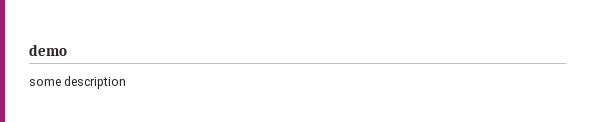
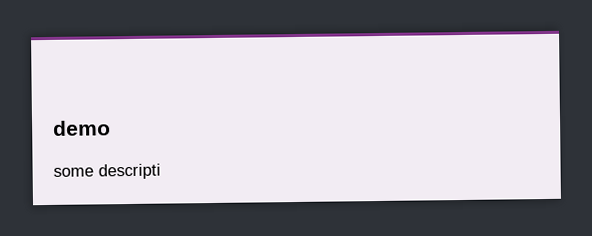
[64,76,127,89] description -> [98,163,161,180] descripti

